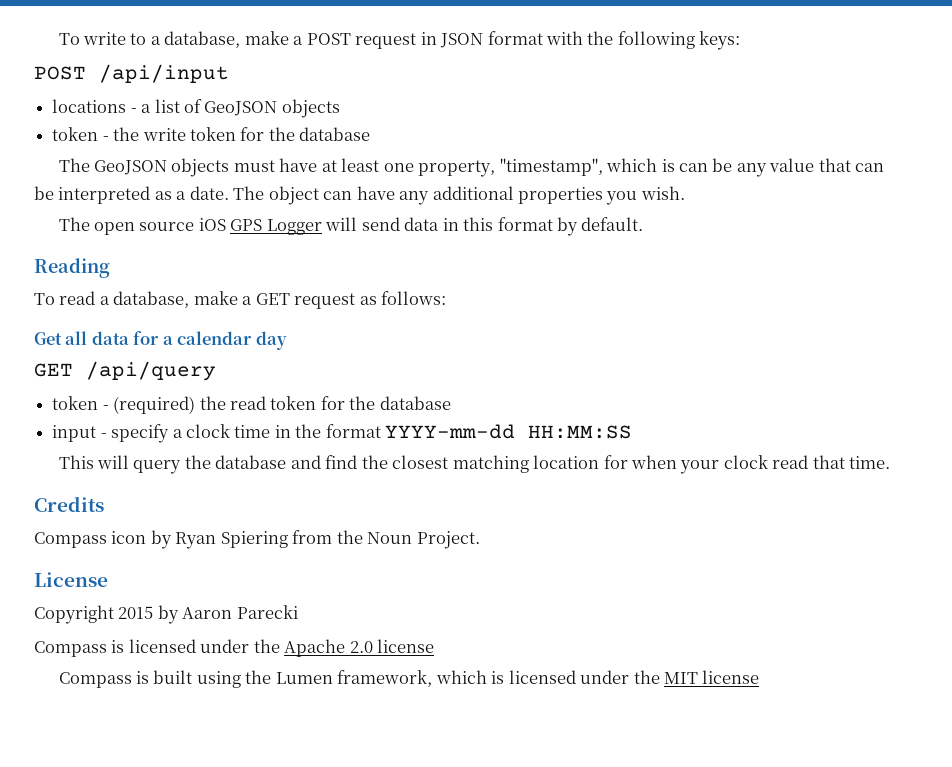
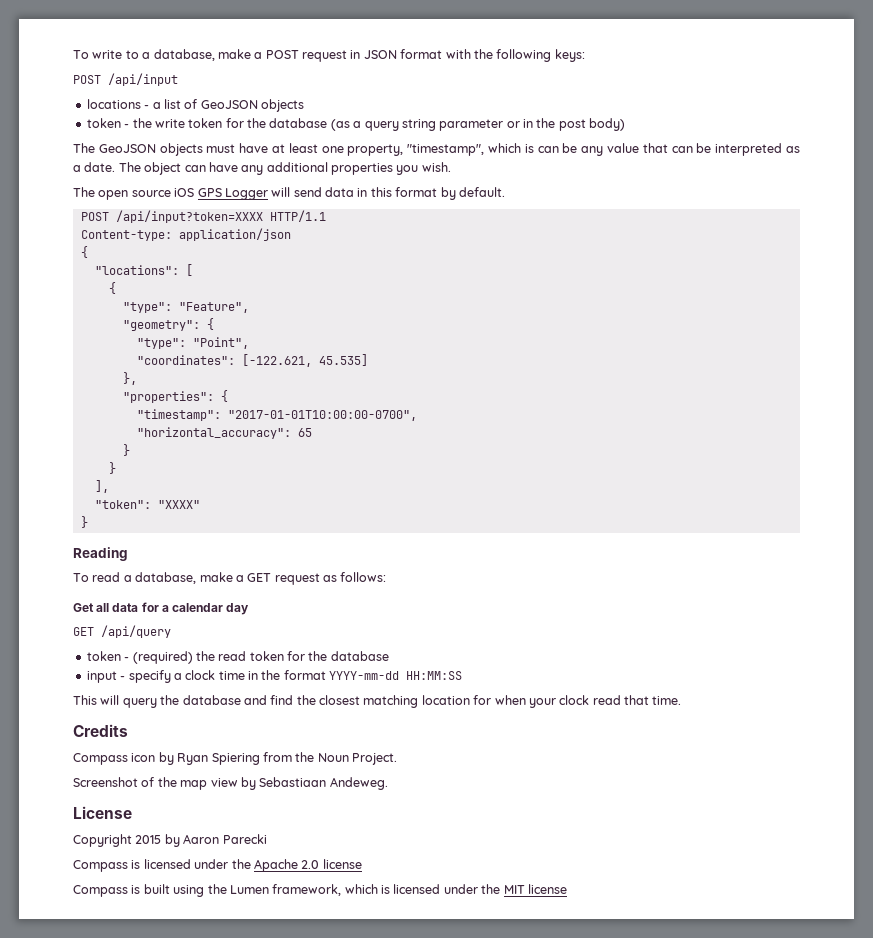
(371, 134) none -> [330,118,626,131] (as a query string parameter or in the post body)
(644, 224) none -> [80,210,326,223] [80,228,291,241] [80,246,88,258] [94,264,193,276] [108,282,116,294] [122,302,249,313] [122,318,214,331] [136,337,249,349] [136,354,368,367] [122,372,137,385] [122,390,228,403] [136,409,417,421] [136,427,312,439] [122,444,130,456] [108,462,116,474] [94,480,109,493] [94,500,200,509] [80,516,88,528] // POST /api/input?token=XXXX HTTP/1.1 // Content-type: application/json // { // "locations": [ // { // "type": "Feature", // "geometry": { // "type": "Point", // "coordinates": [-122.621, 45.535] // }, // "properties": { // "timestamp": "2017-01-01T10:00:00-0700", // "horizontal_accuracy": 65 // } // } // ], // "token": "XXXX" // }
(480, 540) none -> [73,777,388,790] // Screenshot of the map view by Sebastiaan Andeweg.

